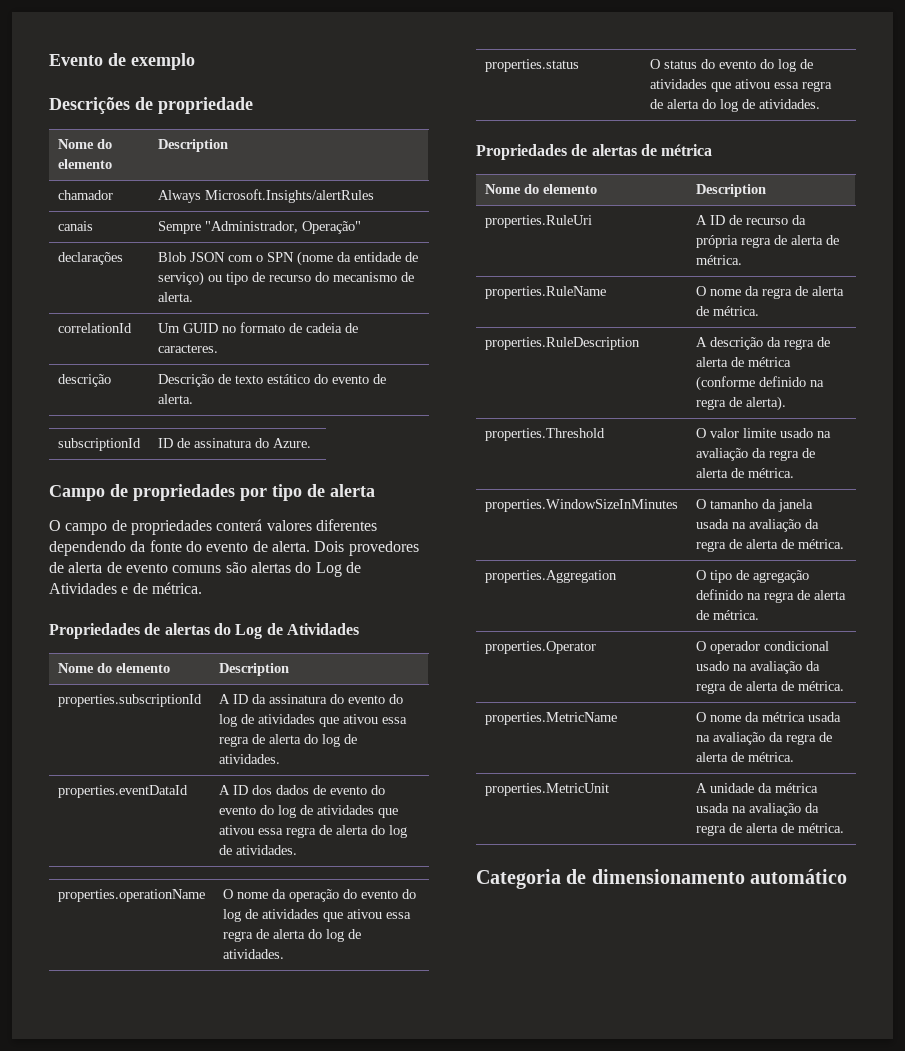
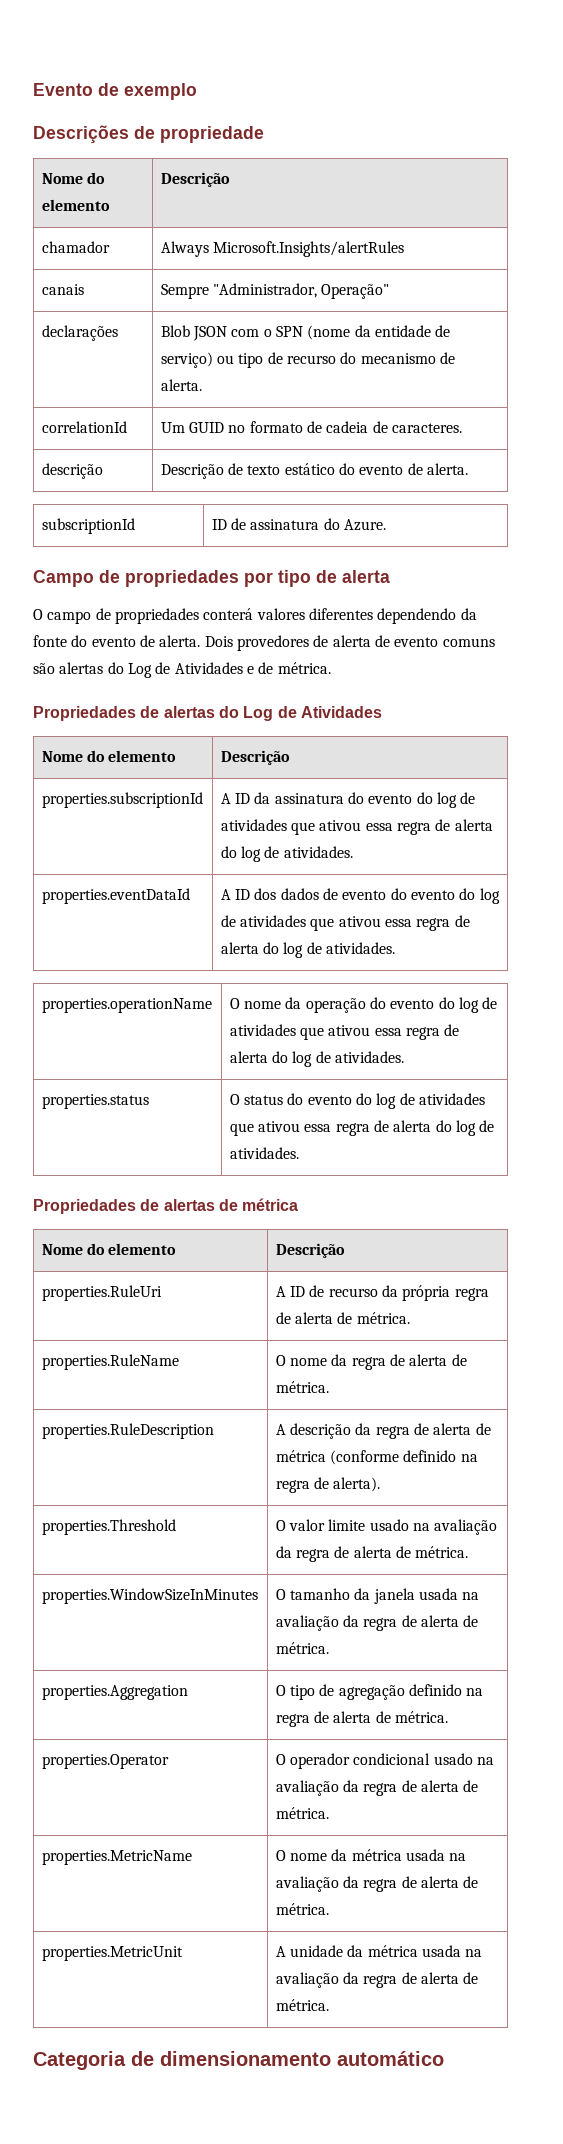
[157,139,228,152] Description -> [160,172,230,187] Descrição
[218,663,289,676] Description -> [220,750,290,765] Descrição
[695,184,766,197] Description -> [275,1243,345,1258] Descrição

